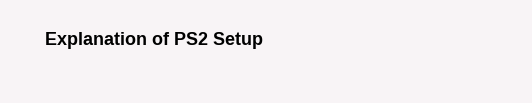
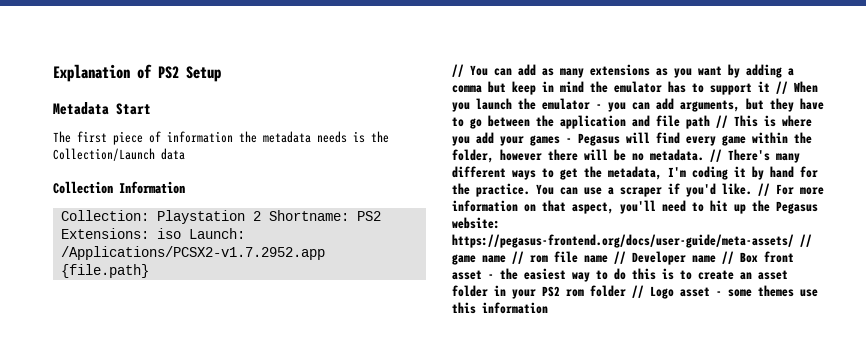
(263, 40) none -> [53,102,151,115] [53,131,389,145] [53,148,185,161] [53,181,185,194] [60,210,381,224] [60,228,245,239] [60,246,325,260] [60,264,149,278] [452,64,794,78] [452,81,818,95] [452,98,824,112] [452,115,812,129] [452,132,812,146] [452,149,800,163] [452,166,818,180] [452,183,824,197] [452,200,818,214] [452,217,500,229] [452,234,812,248] [452,251,794,265] [452,268,788,282] [452,285,818,299] [452,302,548,314] // Metadata Start // The first piece of information the metadata needs is the Collection/Launch data // Collection Information // Collection: Playstation 2 Shortname: PS2 Extensions: iso Launch: /Applications/PCSX2-v1.7.2952.app {file.path} // // You can add as many extensions as you want by adding a comma but keep in mind the emulator has to support it // When you launch the emulator - you can add arguments, but they have to go between the application and file path // This is where you add your games - Pegasus will find every game within the folder, however there will be no metadata. // There's many different ways to get the metadata, I'm coding it by hand for the practice. You can use a scraper if you'd like. // For more information on that aspect, you'll need to hit up the Pegasus website: https://pegasus-frontend.org/docs/user-guide/meta-assets/ // game name // rom file name // Developer name // Box front asset - the easiest way to do this is to create an asset folder in your PS2 rom folder // Logo asset - some themes use this information

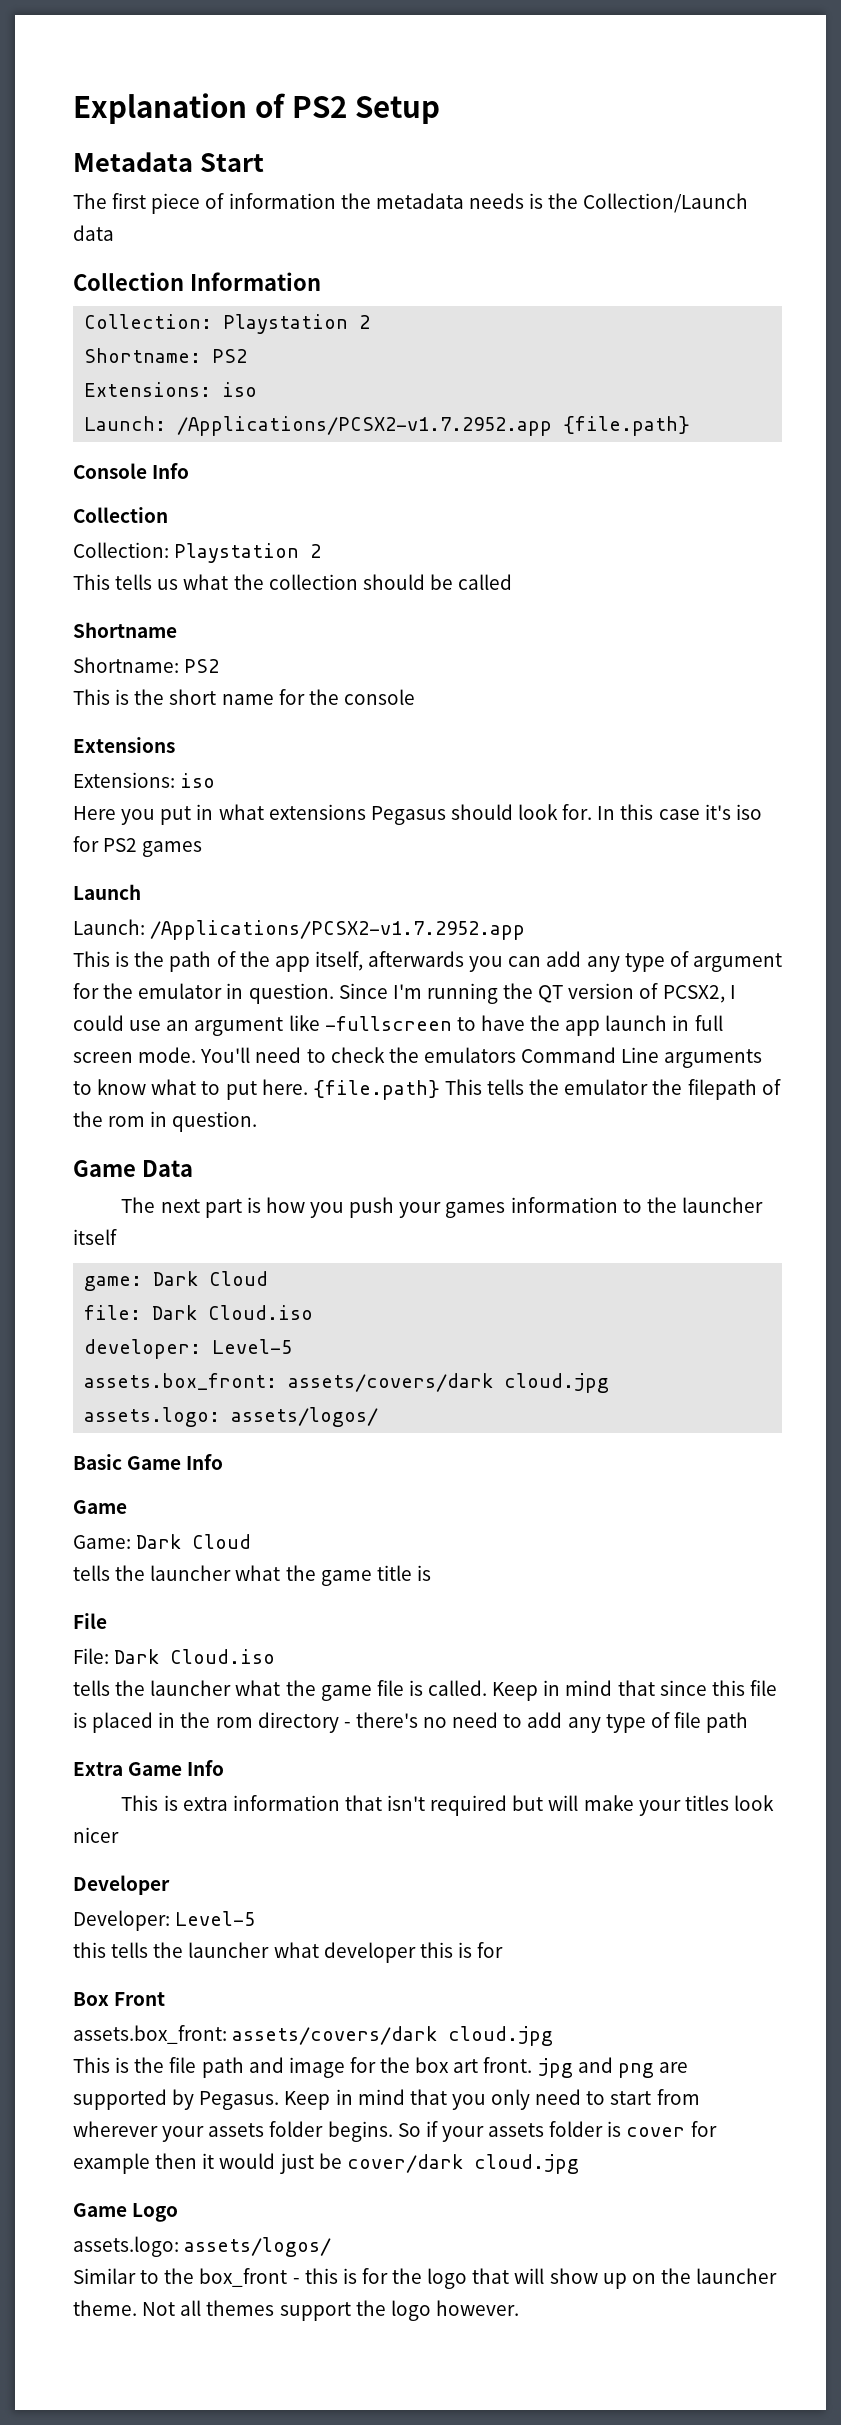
[268,210,381,221] [60,228,181,239] Shortname: PS2 Extensions: iso -> [84,348,248,363] [84,382,258,397] // Shortname: PS2 // Extensions: iso //
[452,64,794,78] [452,81,818,95] [452,98,824,112] [452,115,812,129] [452,132,812,146] [452,149,800,163] [452,166,818,180] [452,183,824,197] [452,200,818,214] [452,217,500,229] [452,234,812,248] [452,251,794,265] [452,268,788,282] [452,285,818,299] [452,302,548,314] // You can add as many extensions as you want by adding a comma but keep in mind the emulator has to support it // When you launch the emulator - you can add arguments, but they have to go between the application and file path // This is where you add your games - Pegasus will find every game within the folder, however there will be no metadata. // There's many different ways to get the metadata, I'm coding it by hand for the practice. You can use a scraper if you'd like. // For more information on that aspect, you'll need to hit up the Pegasus website: https://pegasus-frontend.org/docs/user-guide/meta-assets/ // game name // rom file name // Developer name // Box front asset - the easiest way to do this is to create an asset folder in your PS2 rom folder // Logo asset - some themes use this information -> [73,463,190,479] [73,507,168,523] [73,542,322,563] [73,574,513,590] [73,622,177,638] [73,657,220,673] [73,689,415,705] [73,737,175,753] [73,772,216,788] [73,804,762,825] [73,836,203,857] [73,884,141,900] [73,919,526,940] [73,951,782,972] [73,983,736,1004] [73,1015,723,1036] [73,1047,763,1068] [73,1079,781,1100] [73,1111,258,1132] [73,1160,193,1177] [121,1197,763,1218] [73,1229,117,1245] [84,1271,269,1291] [84,1305,314,1320] [84,1339,293,1359] [84,1373,610,1393] [84,1407,379,1427] [73,1454,224,1470] [73,1500,127,1514] [73,1534,252,1549] [73,1565,431,1586] [73,1613,107,1629] [73,1648,276,1664] [73,1680,777,1701] [73,1712,749,1733] [73,1760,225,1776] [121,1795,774,1816] [73,1827,119,1843] [73,1875,170,1895] [73,1910,256,1931] [73,1942,504,1963] [73,1992,166,2006] [73,2025,554,2046] [73,2057,688,2078] [73,2089,700,2110] [73,2121,717,2142] [73,2153,579,2174] [73,2203,179,2222] [73,2236,332,2257] [73,2268,778,2289] [73,2300,519,2321] Console Info // Collection // Collection: Playstation 2 // This tells us what the collection should be called // Shortname // Shortname: PS2 // This is the short name for the console // Extensions // Extensions: iso // Here you put in what extensions Pegasus should look for. In this case it's iso for PS2 games // Launch // Launch: /Applications/PCSX2-v1.7.2952.app // This is the path of the app itself, afterwards you can add any type of argument for the emulator in question. Since I'm running the QT version of PCSX2, I could use an argument like -fullscreen to have the app launch in full screen mode. You'll need to check the emulators Command Line arguments to know what to put here. {file.path} This tells the emulator the filepath of the rom in question. // Game Data // The next part is how you push your games information to the launcher itself // game: Dark Cloud // file: Dark Cloud.iso // developer: Level-5 // assets.box_front: assets/covers/dark cloud.jpg // assets.logo: assets/logos/ // Basic Game Info // Game // Game: Dark Cloud // tells the launcher what the game title is // File // File: Dark Cloud.iso // tells the launcher what the game file is called. Keep in mind that since this file is placed in the rom directory - there's no need to add any type of file path // Extra Game Info // This is extra information that isn't required but will make your titles look nicer // Developer // Developer: Level-5 // this tells the launcher what developer this is for // Box Front // assets.box_front: assets/covers/dark cloud.jpg // This is the file path and image for the box art front. jpg and png are supported by Pegasus. Keep in mind that you only need to start from wherever your assets folder begins. So if your assets folder is cover for example then it would just be cover/dark cloud.jpg // Game Logo // assets.logo: assets/logos/ // Similar to the box_front - this is for the logo that will show up on the launcher theme. Not all themes support the logo however.

